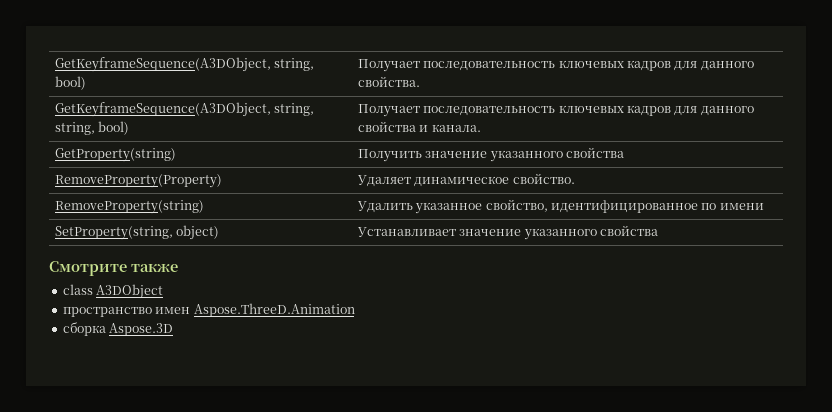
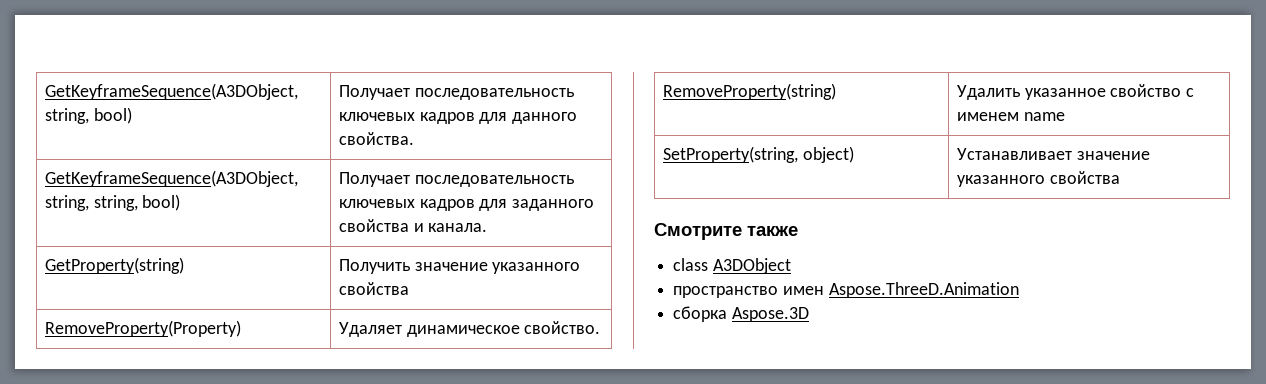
[700,106,754,116] данного -> [512,199,595,211] заданного
[485,199,764,213] свойство, идентифицированное по имени -> [1110,84,1195,97] [956,112,1065,121] свойство с именем name

